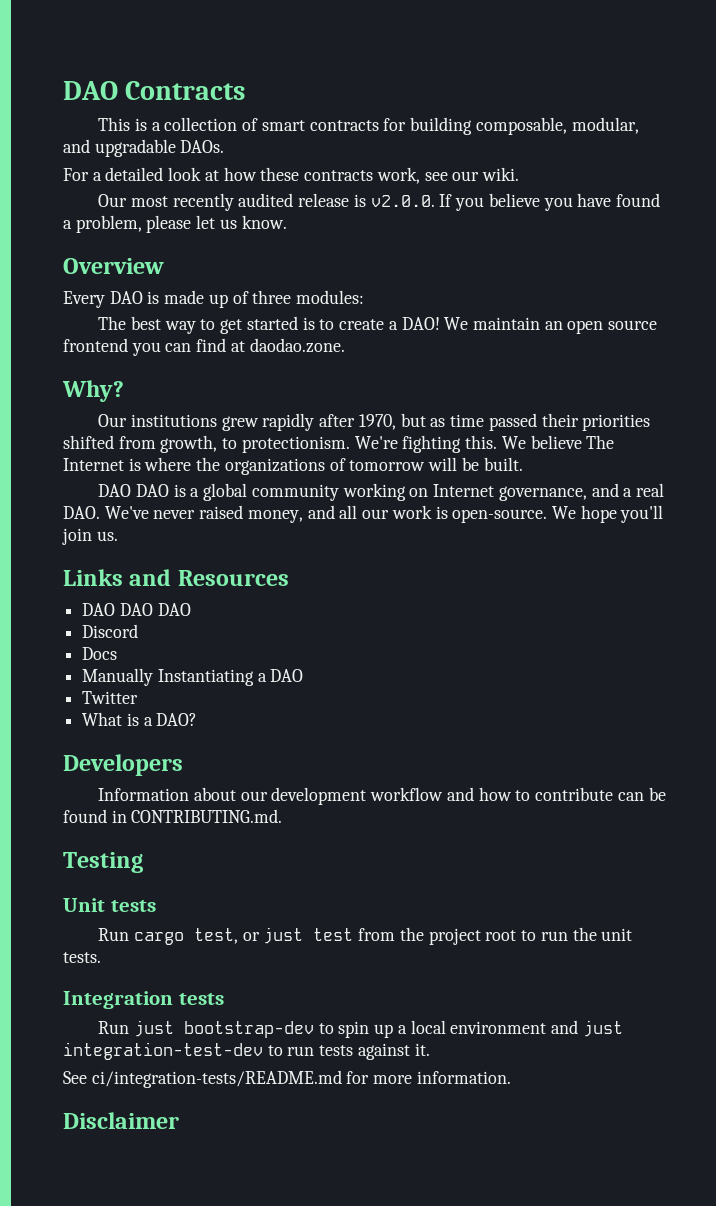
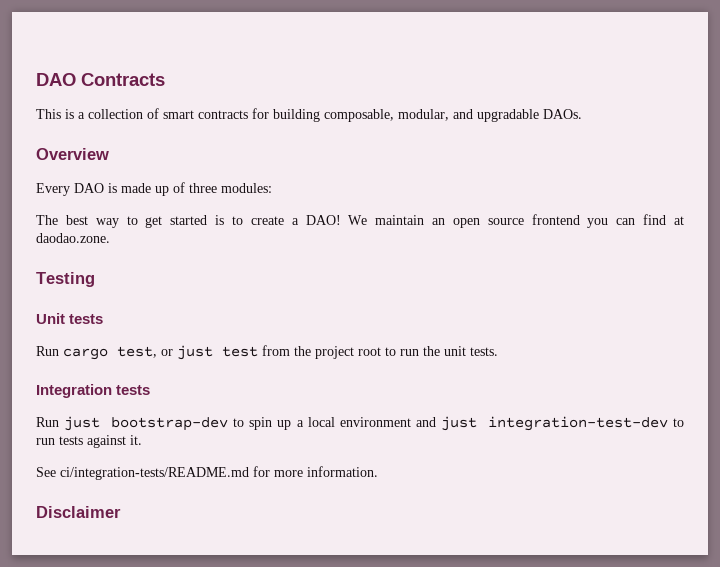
[63,167,519,184] [98,193,661,211] [63,215,287,233] // For a detailed look at how these contracts work, see our wiki. // Our most recently audited release is v2.0.0. If you believe you have found a problem, please let us know. -> (582, 114) none
[62,380,124,402] [98,413,651,431] [63,435,615,453] [63,457,523,475] [98,483,665,501] [63,505,664,523] [62,528,118,545] [63,569,289,586] [82,603,191,616] [82,624,139,638] [82,647,118,660] [82,668,304,686] [82,691,139,704] [82,712,198,726] [63,754,183,776] [98,787,666,805] [63,809,283,823] // Why? // Our institutions grew rapidly after 1970, but as time passed their priorities shifted from growth, to protectionism. We're fighting this. We believe The Internet is where the organizations of tomorrow will be built. // DAO DAO is a global community working on Internet governance, and a real DAO. We've never raised money, and all our work is open-source. We hope you'll join us. // Links and Resources // DAO DAO DAO // Discord // Docs // Manually Instantiating a DAO // Twitter // What is a DAO? // Developers // Information about our development workflow and how to contribute can be found in CONTRIBUTING.md. -> (110, 238) none

